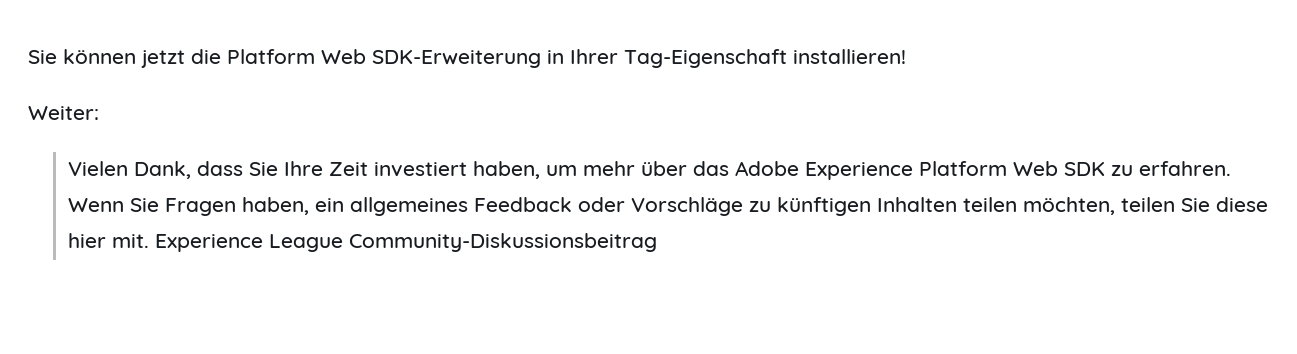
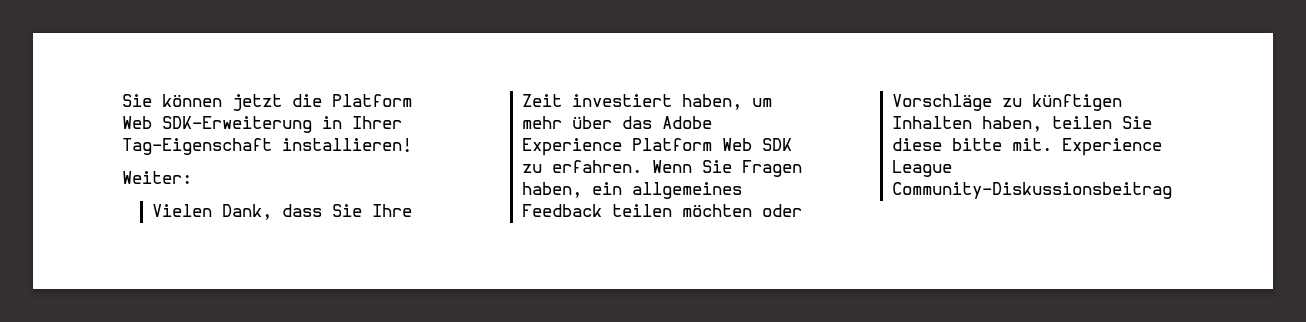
(572, 204) none -> [612,204,753,217] teilen möchten
[962,197,1115,215] teilen möchten, -> [982,116,1043,132] haben,
[67,233,106,248] hier -> [952,138,1003,151] bitte

